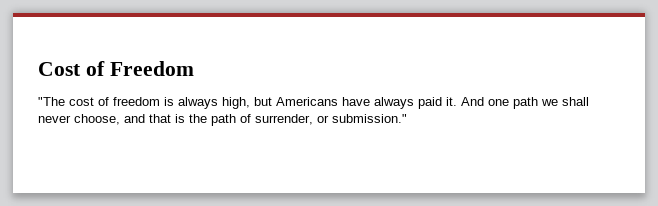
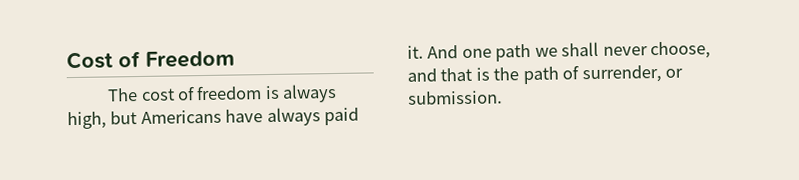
[38,97,65,106] "The -> [107,88,139,102] The
[332,114,407,123] submission." -> [408,90,503,105] submission.

